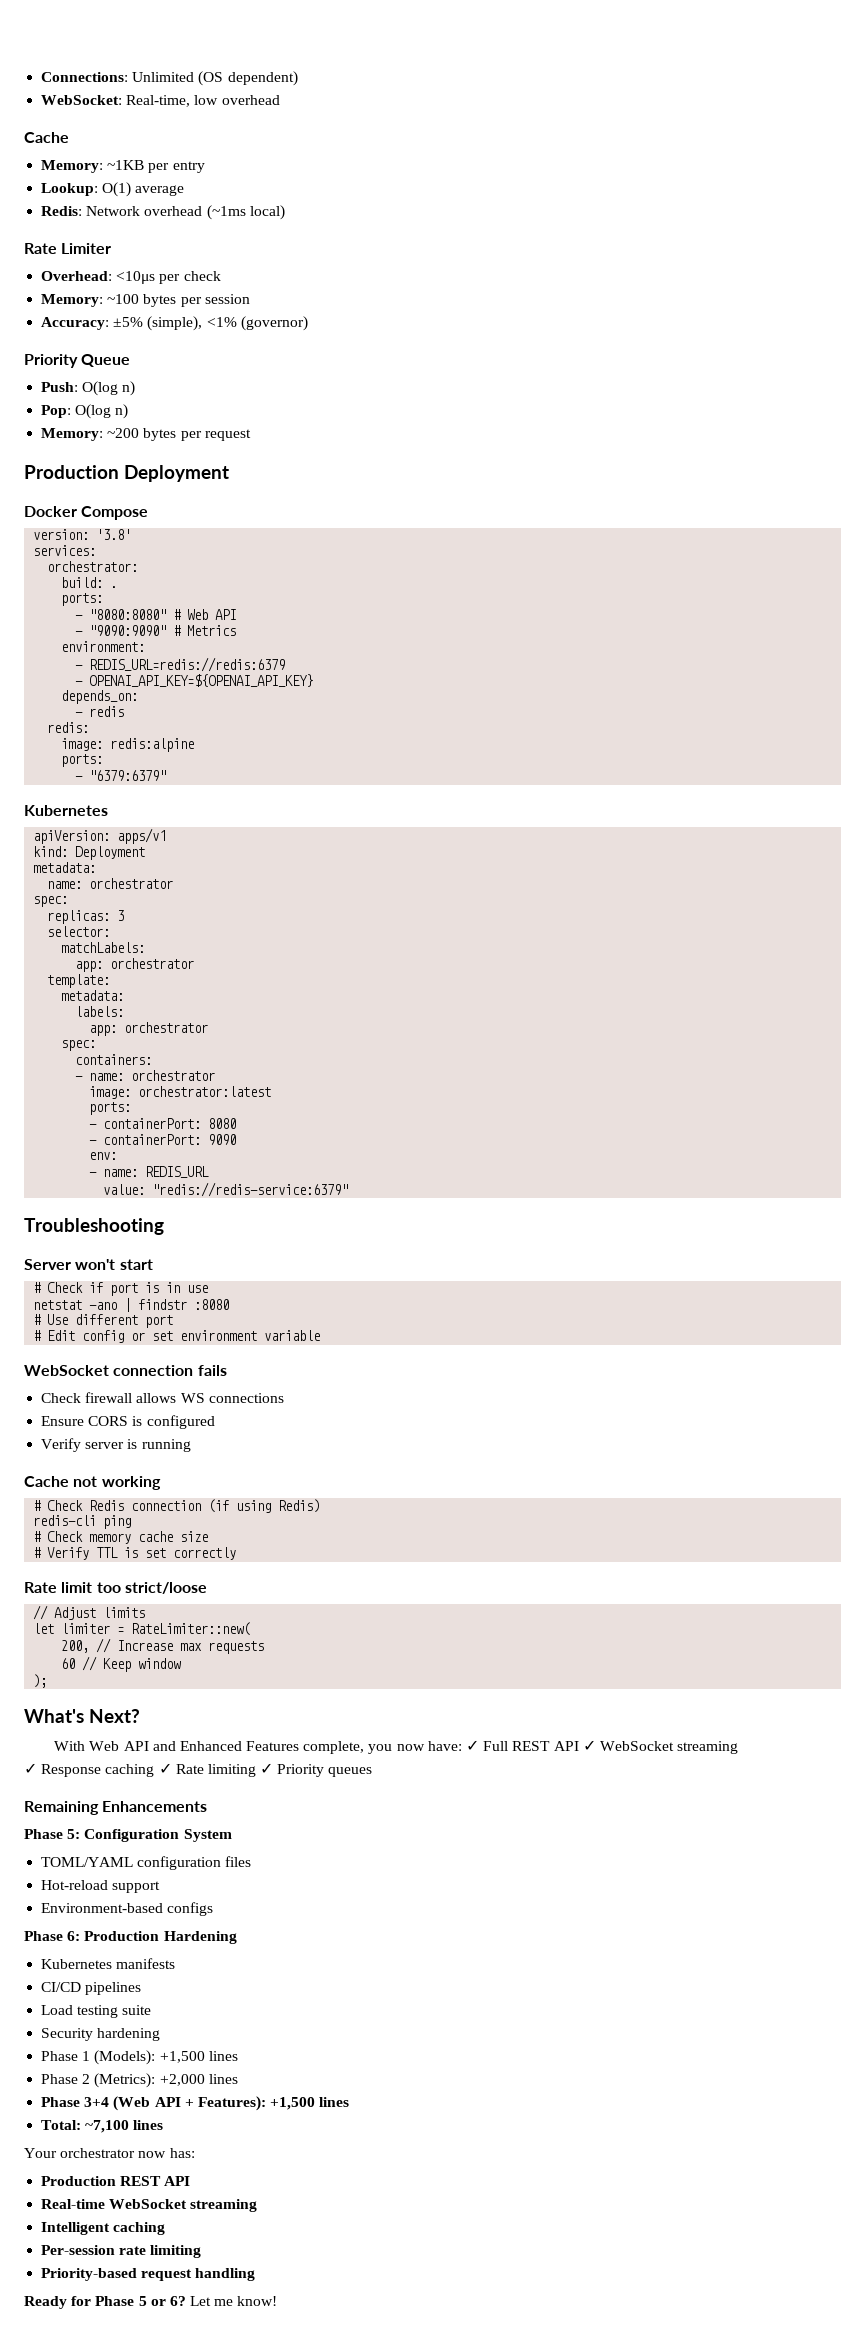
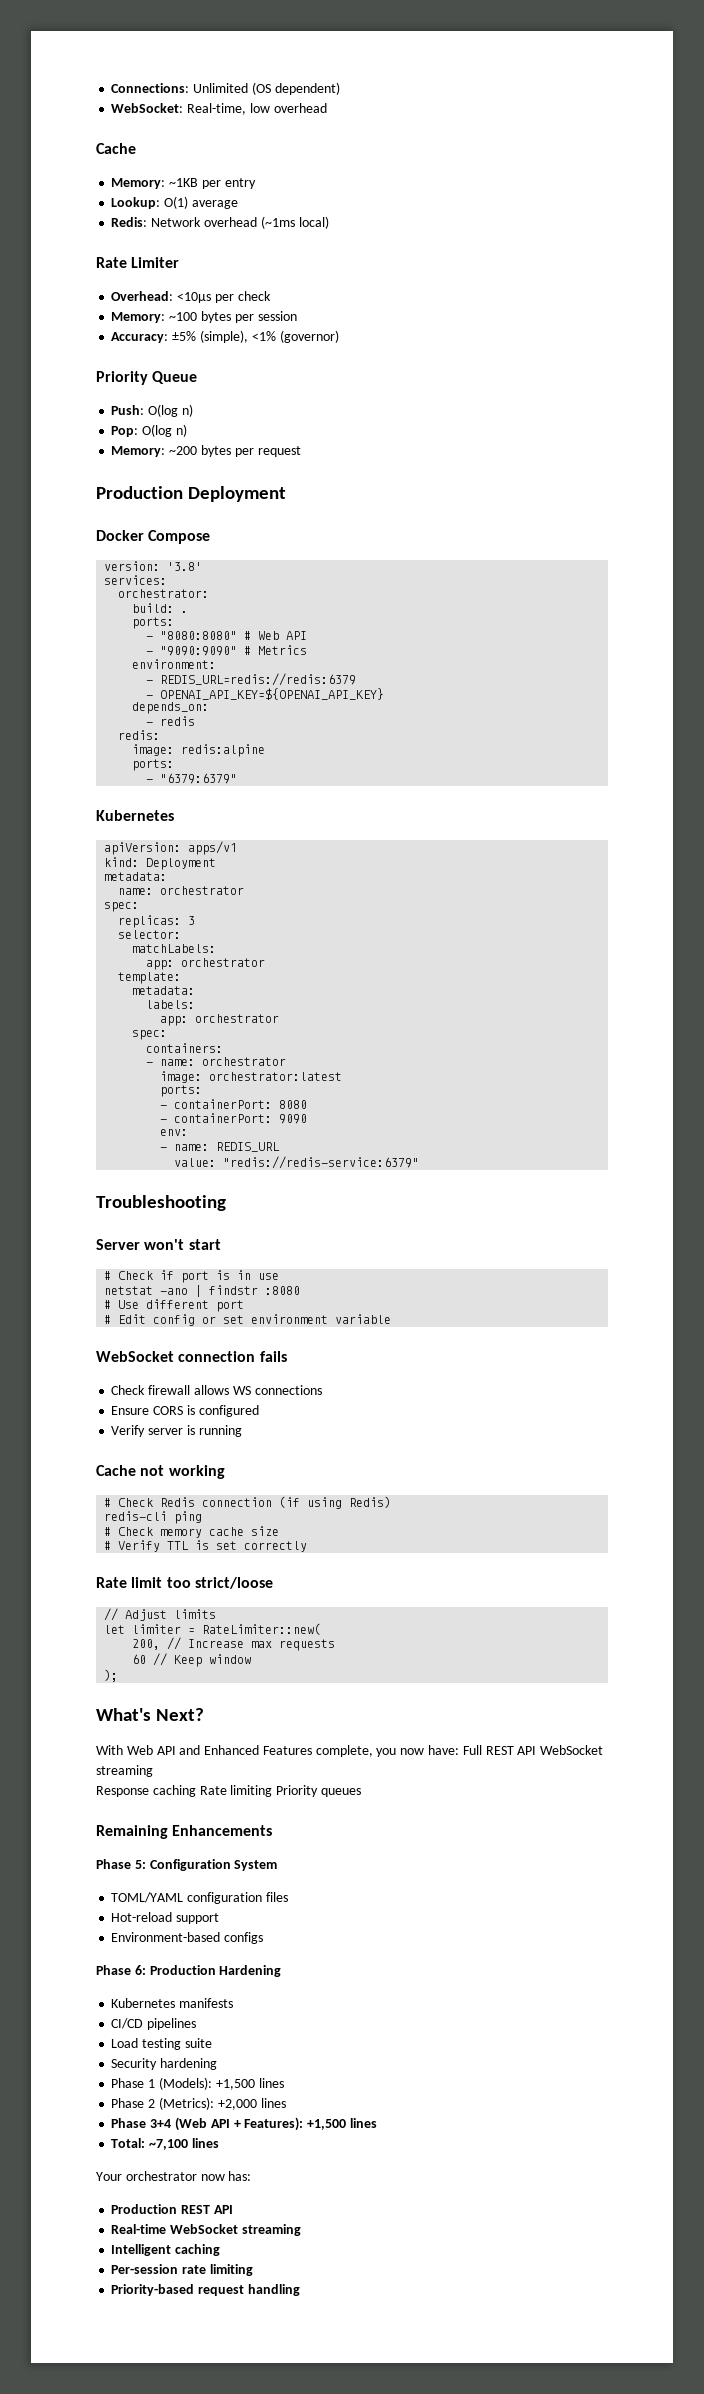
[466,1740,480,1751] ✓ -> (460, 1750) none
[582,1740,739,1754] [24,1763,37,1774] ✓ WebSocket streaming // ✓ -> [540,1745,604,1755] [96,1765,153,1777] WebSocket streaming //
[158,1763,172,1774] ✓ -> (196, 1791) none
[260,1763,274,1774] ✓ -> (273, 1791) none
[24,2296,278,2309] // Ready for Phase 5 or 6? Let me know! -> (300, 2290) none

